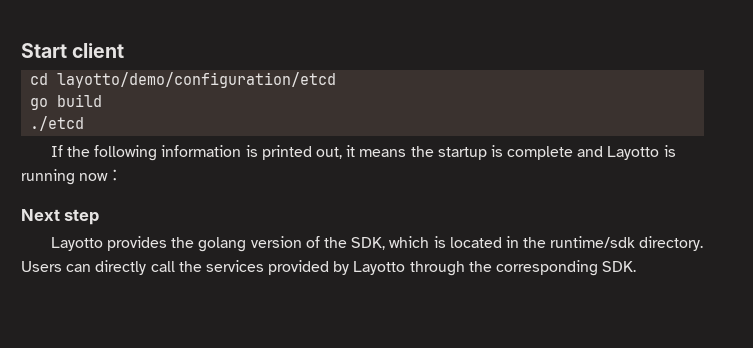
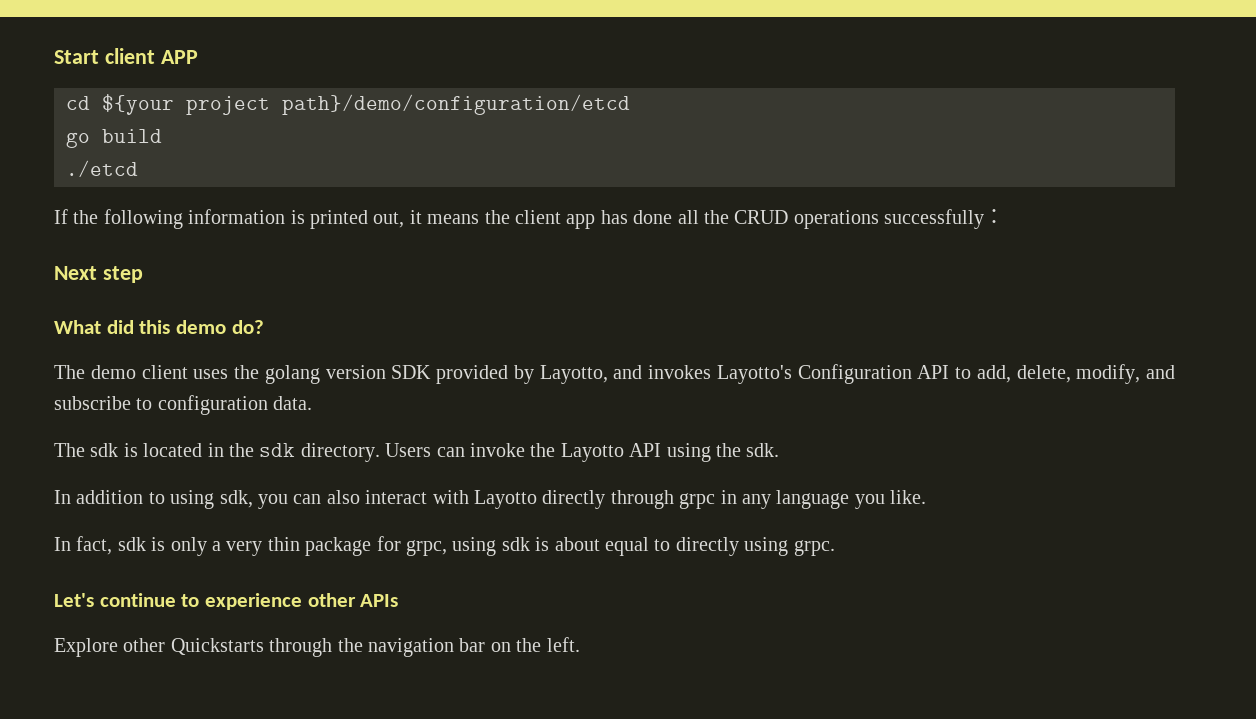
(125, 50) none -> [160,50,198,64] APP
[57,72,337,88] layotto/demo/configuration/etcd -> [102,94,630,115] ${your project path}/demo/configuration/etcd
[437,145,676,160] [21,169,124,185] [21,209,100,225] [50,236,430,252] startup is complete and Layotto is running now： // Next step // Layotto provides the golang version of the SDK, which -> [514,209,1005,229] [54,266,143,283] [54,320,264,334] [54,364,1175,384] [54,395,313,415] [54,443,119,457] client app has done all the CRUD operations successfully： // Next step // What did this demo do? // The demo client uses the golang version SDK provided by Layotto, and invokes Layotto's Configuration API to add, delete, modify, and subscribe to configuration data. // The sdk
[550,236,636,248] runtime/sdk -> [259,443,296,457] sdk
[95,260,637,276] directly call the services provided by Layotto through the corresponding SDK. -> [470,443,780,462] [54,490,927,509] [54,536,835,556] [54,593,399,610] [54,637,580,657] invoke the Layotto API using the sdk. // In addition to using sdk, you can also interact with Layotto directly through grpc in any language you like. // In fact, sdk is only a very thin package for grpc, using sdk is about equal to directly using grpc. // Let's continue to experience other APIs // Explore other Quickstarts through the navigation bar on the left.

